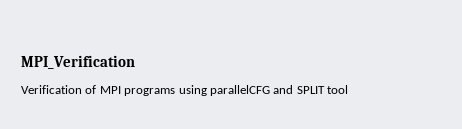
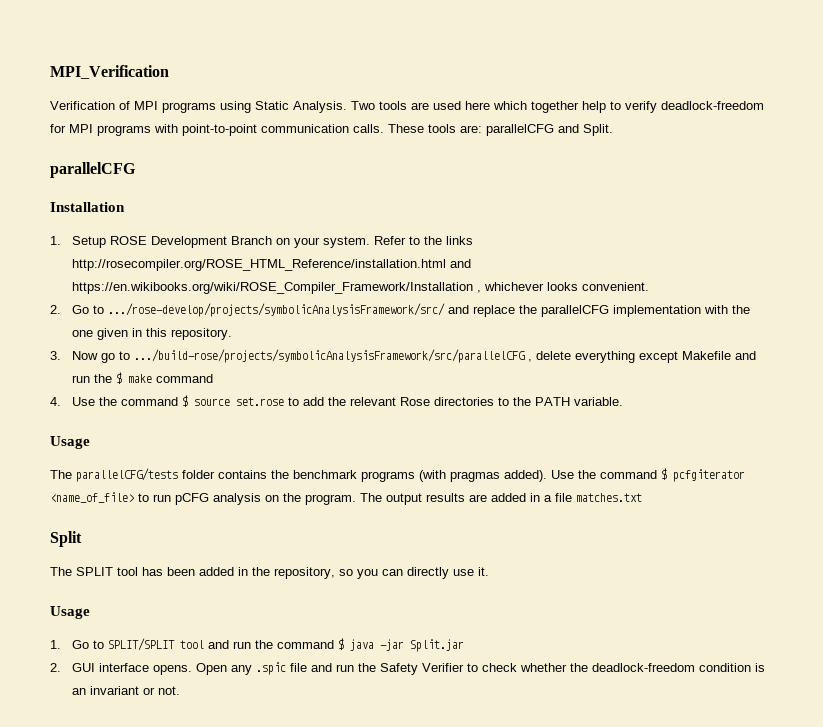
[209,85,348,96] parallelCFG and SPLIT tool -> [255,101,764,113] [50,124,613,136] [50,162,136,178] [50,202,125,212] [50,236,474,248] [72,259,472,271] [72,282,650,294] [50,303,751,317] [72,328,233,340] [50,349,757,363] [72,372,214,384] [50,395,624,407] [50,436,90,449] [50,468,745,482] [50,492,642,505] [50,531,82,547] [50,567,489,579] [50,606,90,619] [50,638,465,652] [50,662,766,675] [72,686,181,695] Static Analysis. Two tools are used here which together help to verify deadlock-freedom for MPI programs with point-to-point communication calls. These tools are: parallelCFG and Split. // parallelCFG // Installation // 1. Setup ROSE Development Branch on your system. Refer to the links http://rosecompiler.org/ROSE_HTML_Reference/installation.html and https://en.wikibooks.org/wiki/ROSE_Compiler_Framework/Installation , whichever looks convenient. // 2. Go to .../rose-develop/projects/symbolicAnalysisFramework/src/ and replace the parallelCFG implementation with the one given in this repository. // 3. Now go to .../build-rose/projects/symbolicAnalysisFramework/src/parallelCFG , delete everything except Makefile and run the $ make command // 4. Use the command $ source set.rose to add the relevant Rose directories to the PATH variable. // Usage // The parallelCFG/tests folder contains the benchmark programs (with pragmas added). Use the command $ pcfgiterator <name_of_file> to run pCFG analysis on the program. The output results are added in a file matches.txt // Split // The SPLIT tool has been added in the repository, so you can directly use it. // Usage // 1. Go to SPLIT/SPLIT tool and run the command $ java -jar Split.jar // 2. GUI interface opens. Open any .spic file and run the Safety Verifier to check whether the deadlock-freedom condition is an invariant or not.

